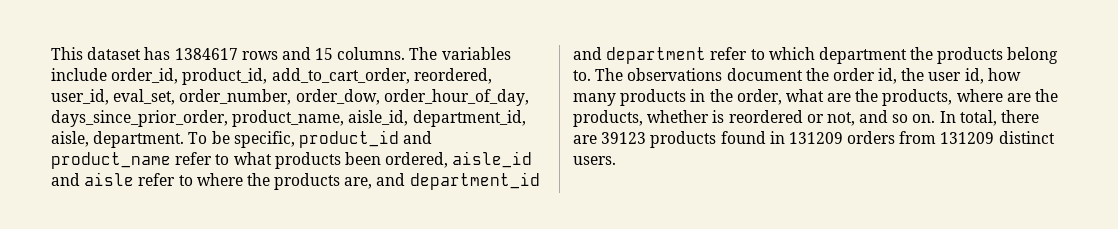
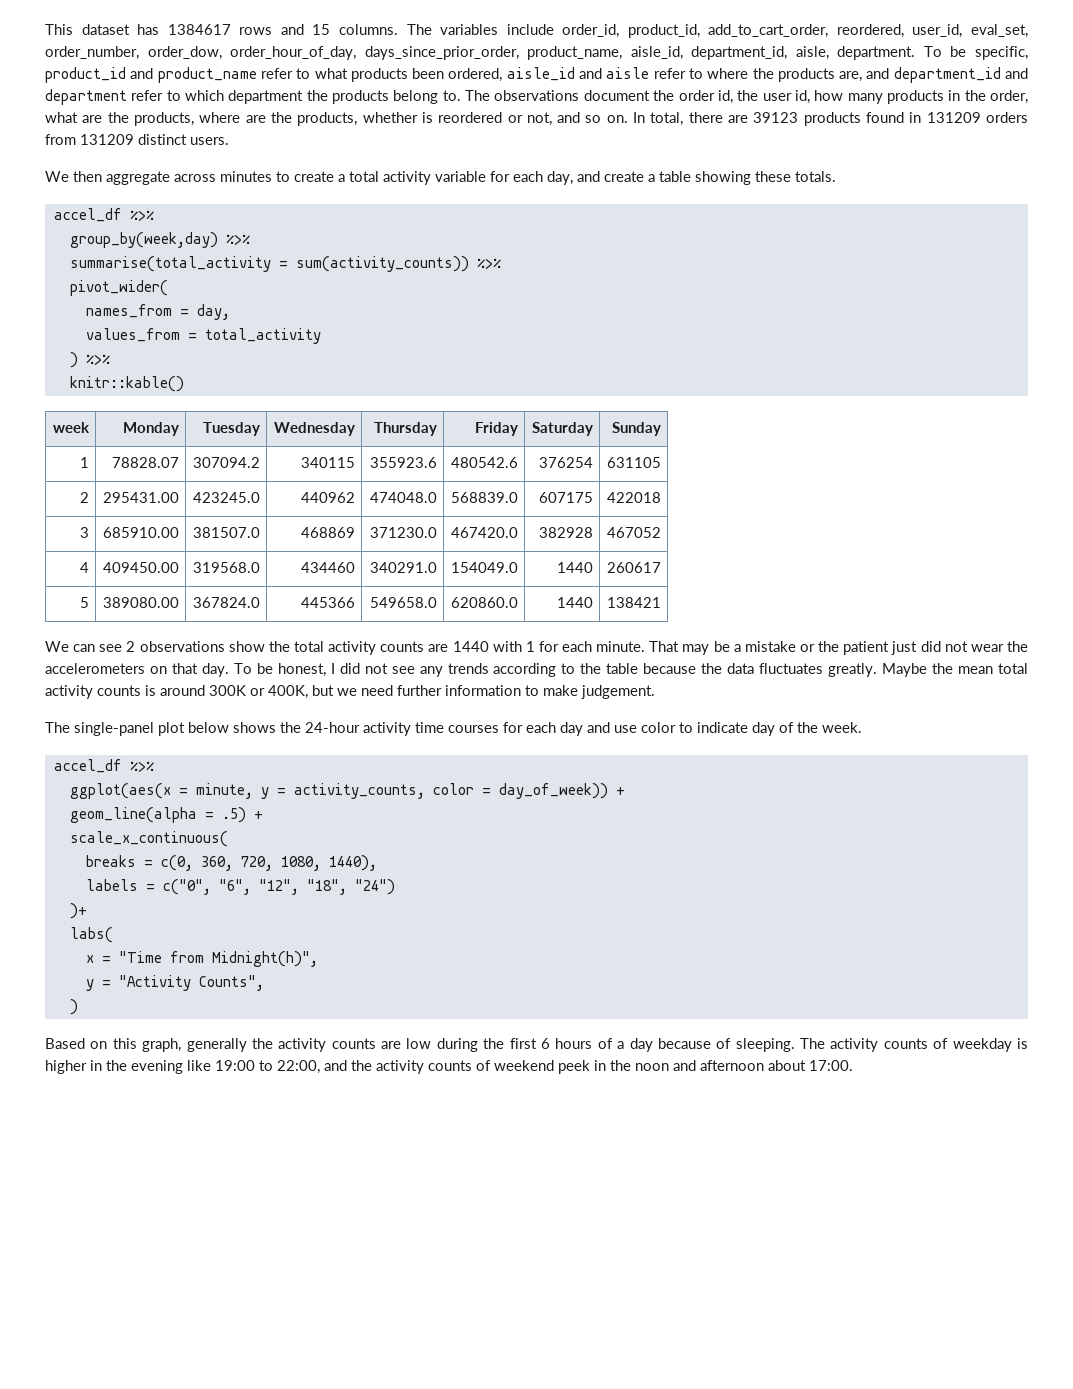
(616, 160) none -> [45,171,836,185] [53,208,154,222] [69,232,250,248] [69,256,501,272] [69,280,168,296] [85,304,230,320] [85,328,321,344] [69,352,110,368] [69,376,184,392] [53,422,91,433] [123,422,180,436] [203,422,261,436] [274,422,356,436] [374,422,438,436] [475,422,519,436] [532,422,594,436] [612,422,662,436] [80,457,90,468] [112,457,180,468] [193,457,261,468] [301,457,356,468] [370,457,438,468] [451,457,519,468] [539,457,594,468] [607,457,662,468] [80,492,90,503] [103,492,180,503] [193,492,261,503] [301,492,356,503] [370,492,438,503] [451,492,519,503] [539,492,594,503] [607,492,662,503] [80,527,90,538] [103,527,180,538] [193,527,261,538] [301,527,356,538] [370,527,438,538] [451,527,519,538] [539,527,594,538] [607,527,662,538] [80,562,90,573] [103,562,180,573] [193,562,261,573] [301,562,356,573] [370,562,438,573] [451,562,519,573] [557,562,594,573] [607,562,662,573] [80,597,90,608] [103,597,180,608] [193,597,261,608] [301,597,356,608] [370,597,438,608] [451,597,519,608] [557,597,594,608] [607,597,662,608] [45,641,1029,655] [45,663,1029,677] [45,685,655,699] [45,722,862,736] [53,759,154,773] [69,783,625,799] [69,807,263,823] [69,831,228,847] [85,855,377,871] [85,879,395,895] [69,903,87,919] [69,927,113,943] [85,951,318,967] [85,975,264,991] [69,999,78,1015] [45,1038,1028,1052] [45,1060,853,1074] // We then aggregate across minutes to create a total activity variable for each day, and create a table showing these totals. // accel_df %>% // group_by(week,day) %>% // summarise(total_activity = sum(activity_counts)) %>% // pivot_wider( // names_from = day, // values_from = total_activity // ) %>% // knitr::kable() // week | Monday | Tuesday | Wednesday | Thursday | Friday | Saturday | Sunday // 1 | 78828.07 | 307094.2 | 340115 | 355923.6 | 480542.6 | 376254 | 631105 // 2 | 295431.00 | 423245.0 | 440962 | 474048.0 | 568839.0 | 607175 | 422018 // 3 | 685910.00 | 381507.0 | 468869 | 371230.0 | 467420.0 | 382928 | 467052 // 4 | 409450.00 | 319568.0 | 434460 | 340291.0 | 154049.0 | 1440 | 260617 // 5 | 389080.00 | 367824.0 | 445366 | 549658.0 | 620860.0 | 1440 | 138421 // We can see 2 observations show the total activity counts are 1440 with 1 for each minute. That may be a mistake or the patient just did not wear the accelerometers on that day. To be honest, I did not see any trends according to the table because the data fluctuates greatly. Maybe the mean total activity counts is around 300K or 400K, but we need further information to make judgement. // The single-panel plot below shows the 24-hour activity time courses for each day and use color to indicate day of the week. // accel_df %>% // ggplot(aes(x = minute, y = activity_counts, color = day_of_week)) + // geom_line(alpha = .5) + // scale_x_continuous( // breaks = c(0, 360, 720, 1080, 1440), // labels = c("0", "6", "12", "18", "24") // )+ // labs( // x = "Time from Midnight(h)", // y = "Activity Counts", // ) // Based on this graph, generally the activity counts are low during the first 6 hours of a day because of sleeping. The activity counts of weekday is higher in the evening like 19:00 to 22:00, and the activity counts of weekend peek in the noon and afternoon about 17:00.

